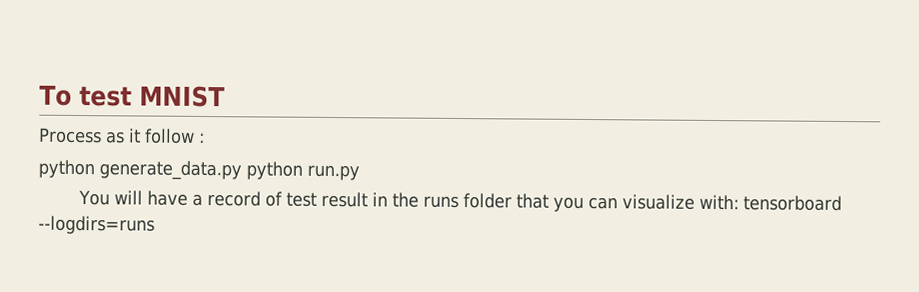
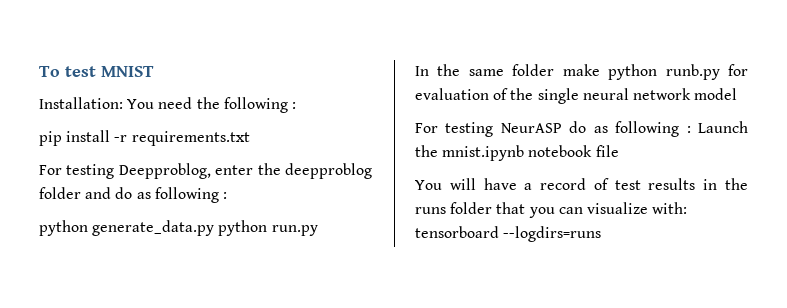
[39,127,195,144] Process as it follow -> [39,97,296,113] [39,130,250,146] [39,163,372,179] [39,187,219,203] Installation: You need the following : // pip install -r requirements.txt // For testing Deepproblog, enter the deepproblog folder and do as following
(360, 172) none -> [415,64,748,80] [415,88,738,104] [415,121,748,137] [415,145,619,161] // In the same folder make python runb.py for evaluation of the single neural network model // For testing NeurASP do as following : Launch the mnist.ipynb notebook file
[321,191,369,208] result -> [648,178,696,190] results

